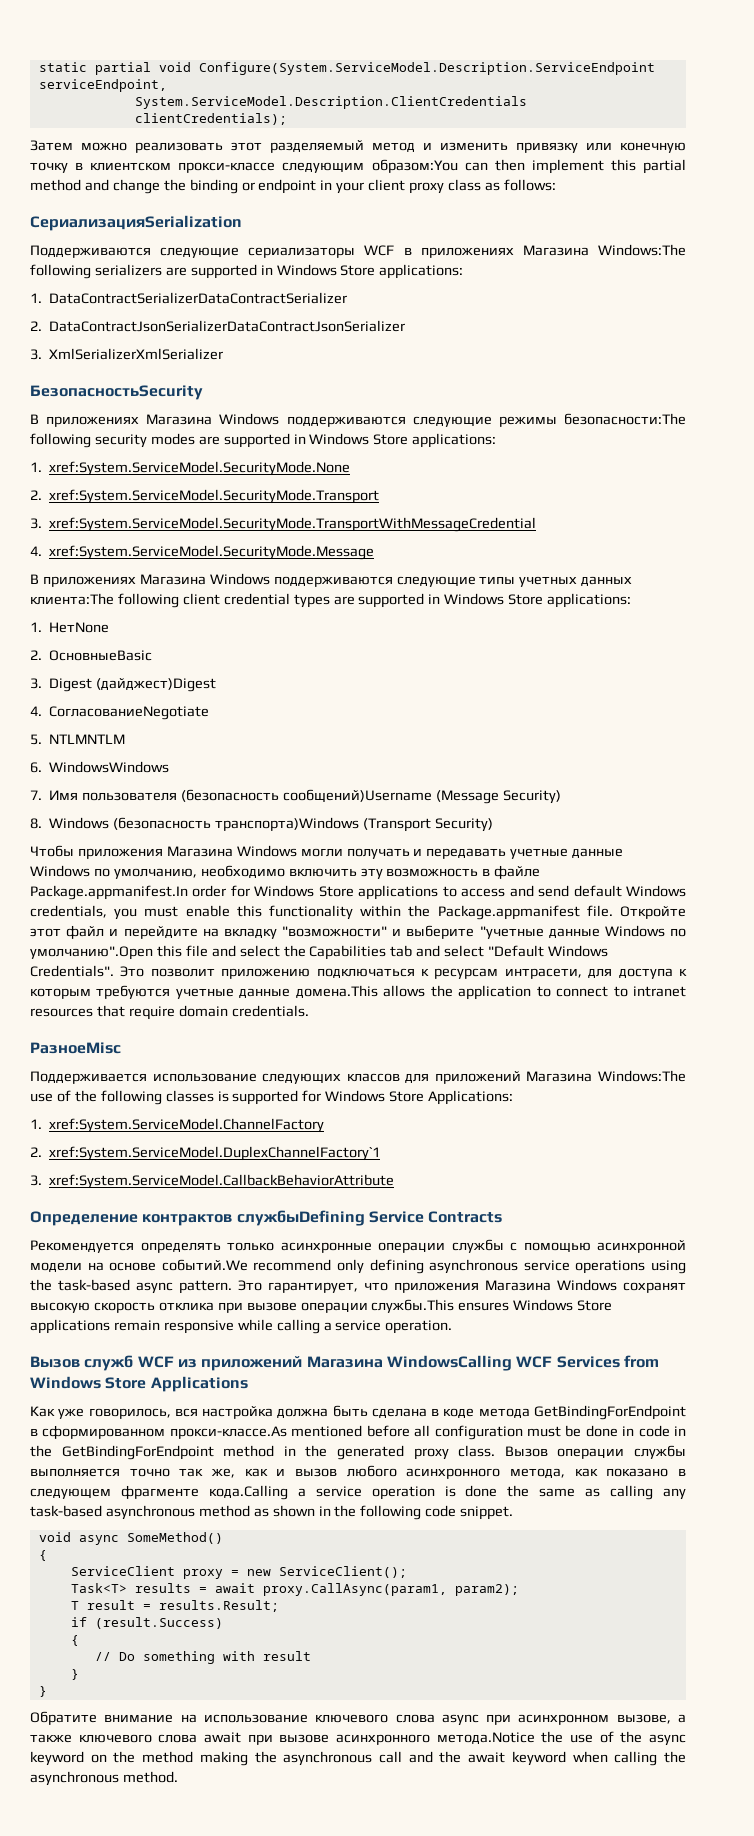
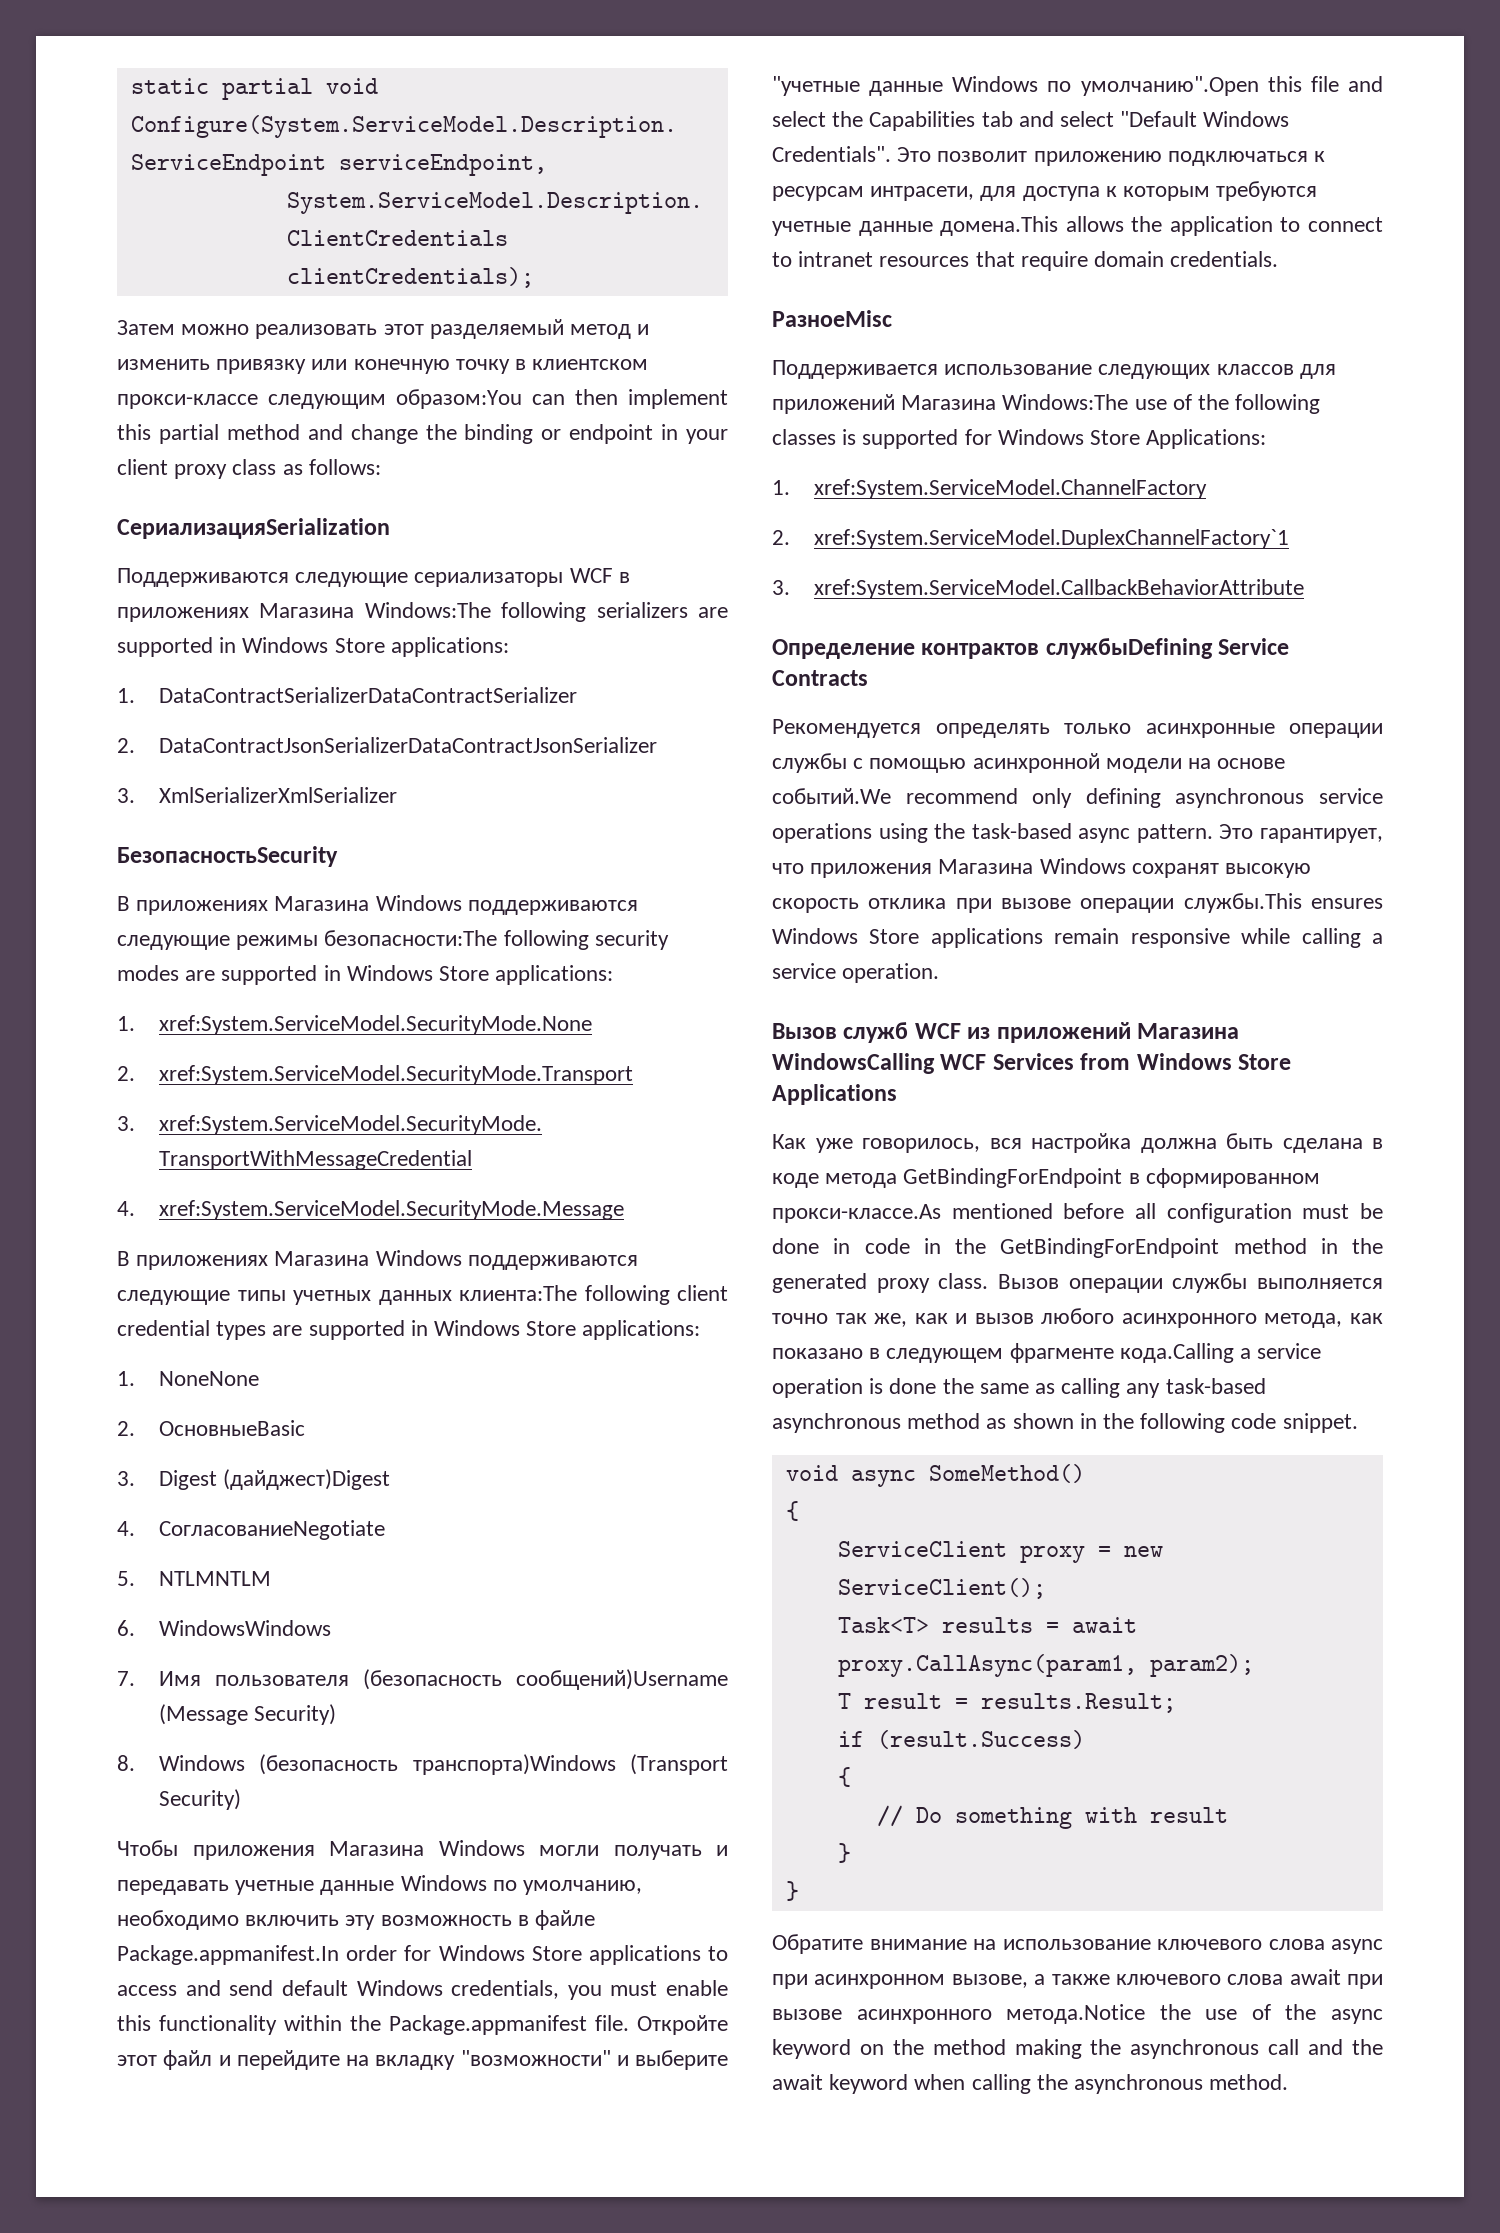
[49,622,110,633] НетNone -> [158,1371,259,1386] NoneNone

